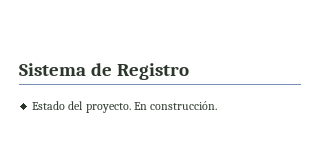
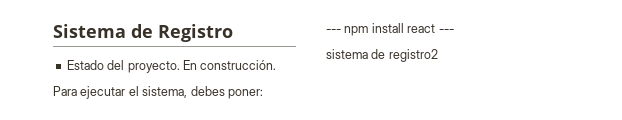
(218, 105) none -> [53,86,263,99] [326,23,454,36] [326,49,438,62] // Para ejecutar el sistema, debes poner: // --- npm install react --- // sistema de registro2

